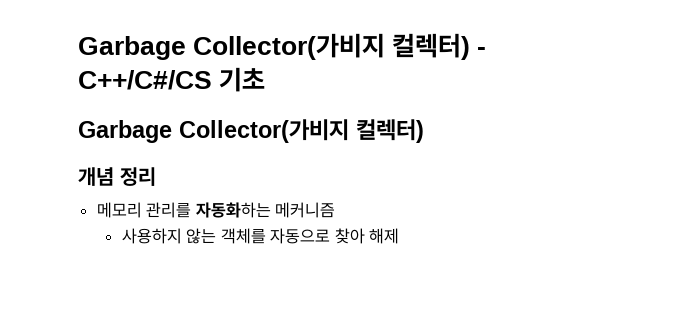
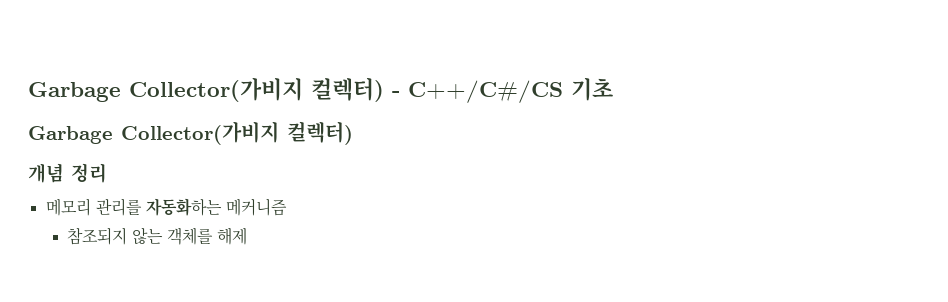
[121,228,182,244] 사용하지 -> [67,227,128,245] 참조되지
[270,228,365,244] 자동으로 찾아 -> (214, 236) none

